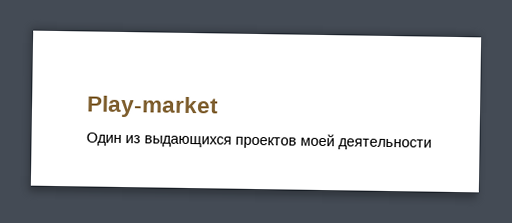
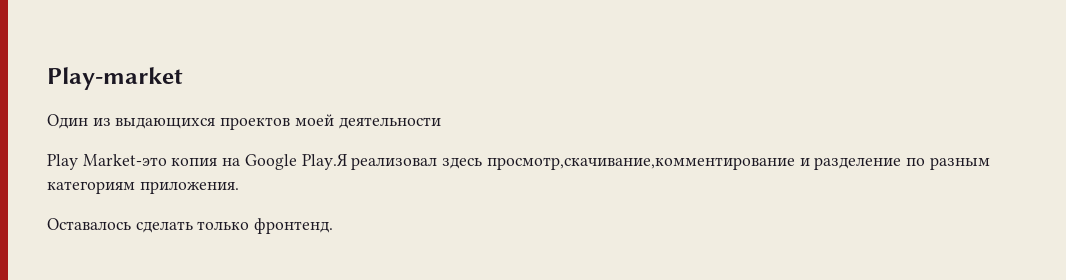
(432, 144) none -> [47,153,990,170] [47,181,239,194] [47,218,334,234] // Play Market-это копия на Google Play.Я реализовал здесь просмотр,скачивание,комментирование и разделение по разным категориям приложения. // Оставалось сделать только фронтенд.

